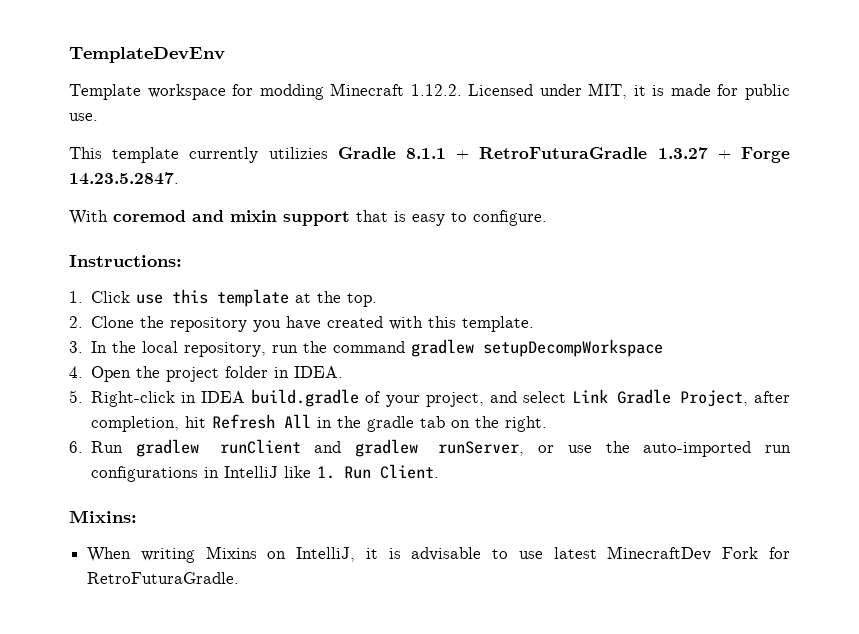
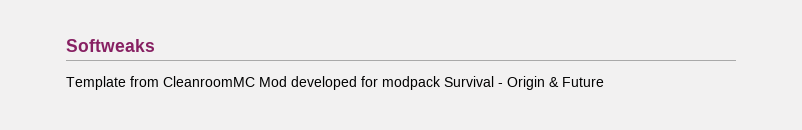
[69,47,225,63] TemplateDevEnv -> [66,39,155,52] Softweaks
[147,83,791,100] [69,113,98,121] [69,147,791,163] [69,172,179,185] [69,210,547,226] [69,255,182,267] [69,289,378,307] [69,316,535,332] [69,339,664,357] [69,366,344,382] [69,389,790,407] [91,414,548,432] [69,439,791,457] [91,464,440,482] [69,510,137,523] [87,546,790,563] [87,572,240,584] workspace for modding Minecraft 1.12.2. Licensed under MIT, it is made for public use. // This template currently utilizies Gradle 8.1.1 + RetroFuturaGradle 1.3.27 + Forge 14.23.5.2847. // With coremod and mixin support that is easy to configure. // Instructions: // 1. Click use this template at the top. // 2. Clone the repository you have created with this template. // 3. In the local repository, run the command gradlew setupDecompWorkspace // 4. Open the project folder in IDEA. // 5. Right-click in IDEA build.gradle of your project, and select Link Gradle Project, after completion, hit Refresh All in the gradle tab on the right. // 6. Run gradlew runClient and gradlew runServer, or use the auto-imported run configurations in IntelliJ like 1. Run Client. // Mixins: // When writing Mixins on IntelliJ, it is advisable to use latest MinecraftDev Fork for RetroFuturaGradle. -> [130,76,604,90] from CleanroomMC Mod developed for modpack Survival - Origin & Future

